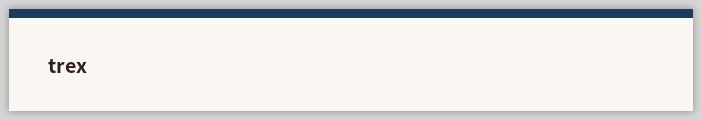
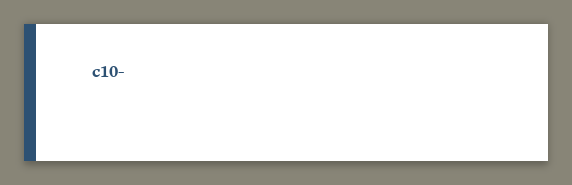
[48,59,87,73] trex -> [92,66,125,77] c10-

